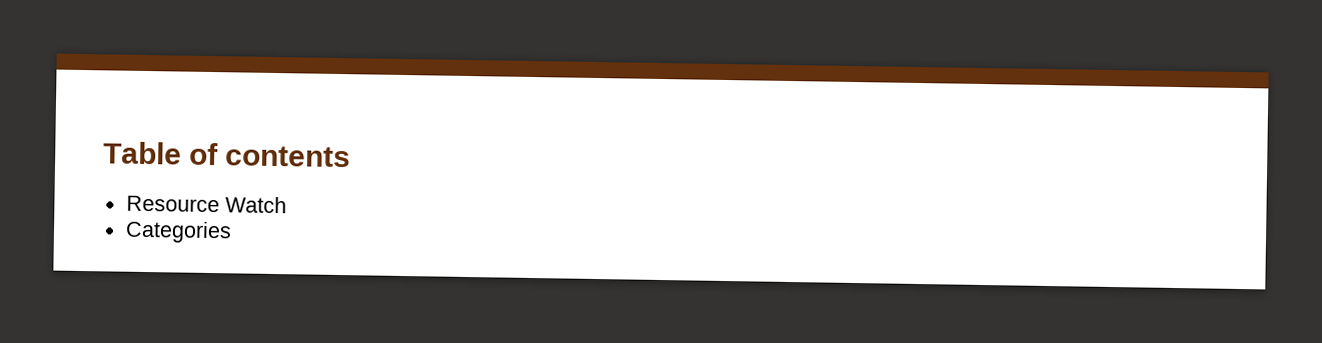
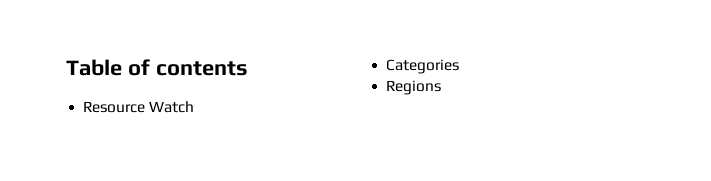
(232, 232) none -> [386,80,442,95] // Regions

